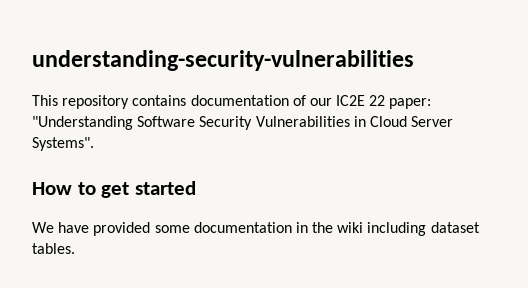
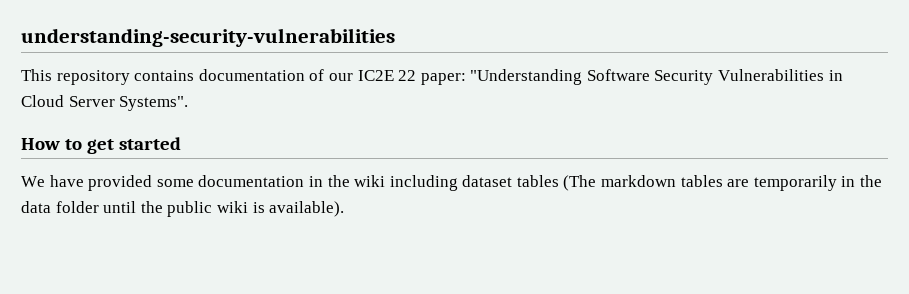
[32,243,75,254] tables. -> [516,175,883,191] [21,201,345,217] tables (The markdown tables are temporarily in the data folder until the public wiki is available).

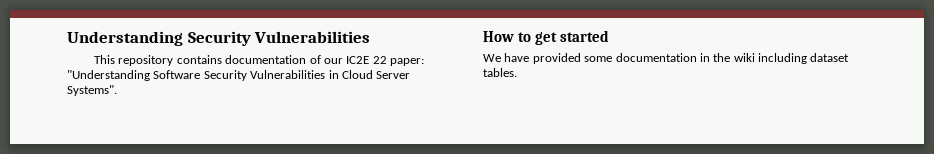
[21,28,395,47] understanding-security-vulnerabilities -> [67,31,371,46] Understanding Security Vulnerabilities
[516,175,883,191] [21,201,345,217] tables (The markdown tables are temporarily in the data folder until the public wiki is available). -> [483,68,517,77] tables.

